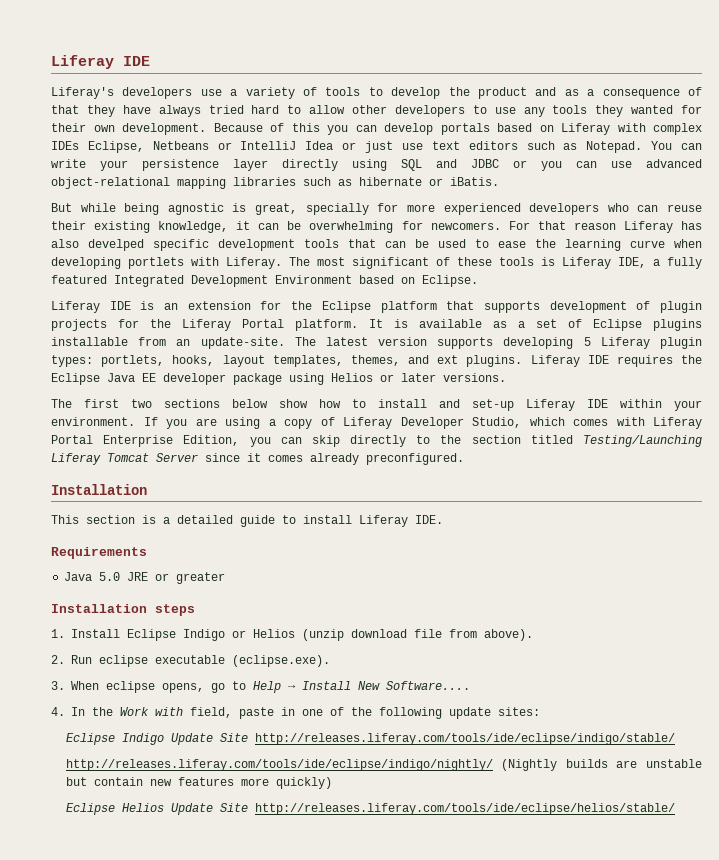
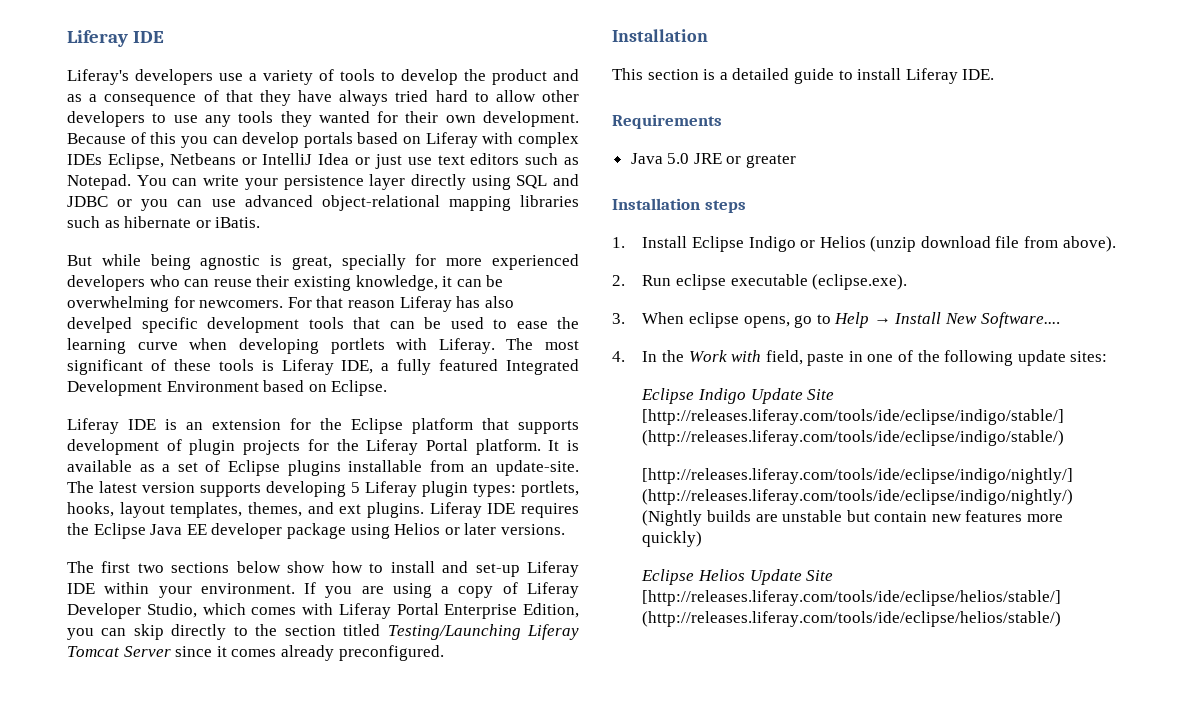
[254,733,675,745] [65,759,493,771] http://releases.liferay.com/tools/ide/eclipse/indigo/stable/ // http://releases.liferay.com/tools/ide/eclipse/indigo/nightly/ -> [642,409,1065,425] [642,430,1065,446] [642,468,1074,484] [642,489,1074,505] [http://releases.liferay.com/tools/ide/eclipse/indigo/stable/] (http://releases.liferay.com/tools/ide/eclipse/indigo/stable/) // [http://releases.liferay.com/tools/ide/eclipse/indigo/nightly/] (http://releases.liferay.com/tools/ide/eclipse/indigo/nightly/)
[254,803,675,815] http://releases.liferay.com/tools/ide/eclipse/helios/stable/ -> [642,590,1062,606] [642,611,1062,627] [http://releases.liferay.com/tools/ide/eclipse/helios/stable/] (http://releases.liferay.com/tools/ide/eclipse/helios/stable/)

